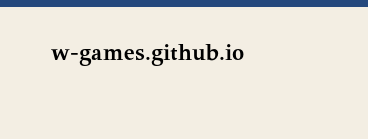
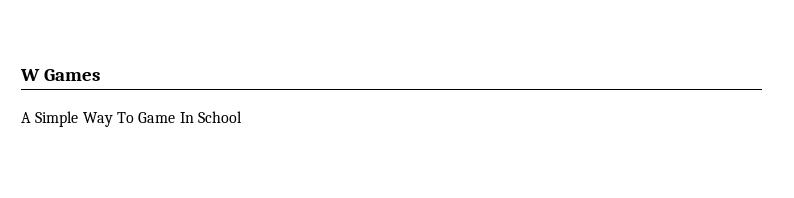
[51,44,244,66] w-games.github.io -> [20,69,100,81] [21,111,242,127] W Games // A Simple Way To Game In School

